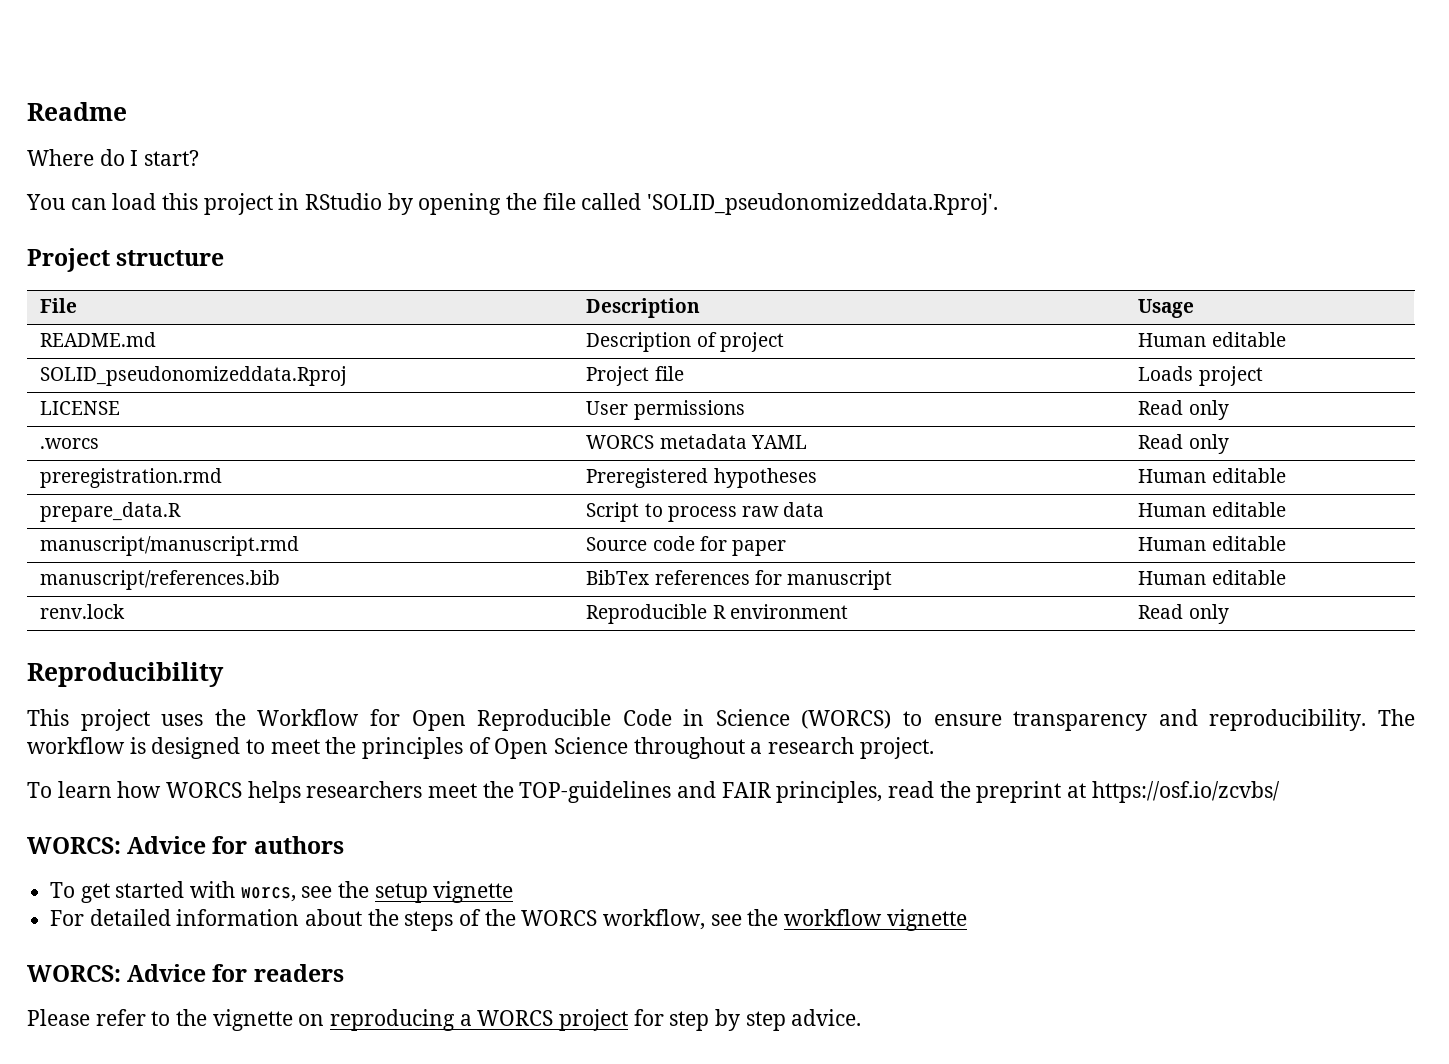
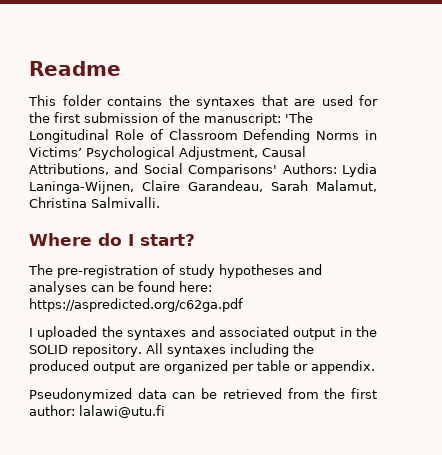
[27,149,200,166] [26,193,999,215] [27,248,225,272] [40,298,78,313] [586,298,701,318] [1138,299,1195,318] [40,332,157,347] [586,332,784,352] [1138,332,1286,347] [40,366,348,386] [586,366,684,386] [1138,366,1263,386] [40,401,121,415] [586,400,745,420] [1138,400,1229,420] [40,438,100,449] [586,434,807,449] [1138,434,1229,454] [40,468,223,488] [586,468,817,488] [1138,468,1286,483] [40,502,182,522] [586,502,824,522] [1138,502,1286,517] [40,536,300,556] [586,536,786,556] [1138,536,1286,551] [40,570,281,590] [586,570,892,590] [1138,570,1286,585] [40,604,126,619] [586,604,848,624] [1138,604,1229,624] [27,662,224,687] [27,709,1415,731] [27,737,934,759] [27,781,1280,803] [27,836,344,854] [50,881,514,903] [50,909,967,931] [27,964,344,982] [27,1009,862,1031] Where do I start? // You can load this project in RStudio by opening the file called 'SOLID_pseudonomizeddata.Rproj'. // Project structure // File | Description | Usage // README.md | Description of project | Human editable // SOLID_pseudonomizeddata.Rproj | Project file | Loads project // LICENSE | User permissions | Read only // .worcs | WORCS metadata YAML | Read only // preregistration.rmd | Preregistered hypotheses | Human editable // prepare_data.R | Script to process raw data | Human editable // manuscript/manuscript.rmd | Source code for paper | Human editable // manuscript/references.bib | BibTex references for manuscript | Human editable // renv.lock | Reproducible R environment | Read only // Reproducibility // This project uses the Workflow for Open Reproducible Code in Science (WORCS) to ensure transparency and reproducibility. The workflow is designed to meet the principles of Open Science throughout a research project. // To learn how WORCS helps researchers meet the TOP-guidelines and FAIR principles, read the preprint at https://osf.io/zcvbs/ // WORCS: Advice for authors // To get started with worcs, see the setup vignette // For detailed information about the steps of the WORCS workflow, see the workflow vignette // WORCS: Advice for readers // Please refer to the vignette on reproducing a WORCS project for step by step advice. -> [28,95,378,109] [29,112,313,126] [29,129,377,143] [29,146,306,160] [29,163,378,177] [29,180,377,194] [29,197,160,208] [29,233,195,246] [28,264,322,278] [29,281,212,295] [29,298,243,312] [29,326,377,340] [29,343,314,357] [29,360,375,374] [29,388,378,402] [29,405,165,418] This folder contains the syntaxes that are used for the first submission of the manuscript: 'The Longitudinal Role of Classroom Defending Norms in Victims’ Psychological Adjustment, Causal Attributions, and Social Comparisons' Authors: Lydia Laninga-Wijnen, Claire Garandeau, Sarah Malamut, Christina Salmivalli. // Where do I start? // The pre-registration of study hypotheses and analyses can be found here: https://aspredicted.org/c62ga.pdf // I uploaded the syntaxes and associated output in the SOLID repository. All syntaxes including the produced output are organized per table or appendix. // Pseudonymized data can be retrieved from the first author: lalawi@utu.fi

